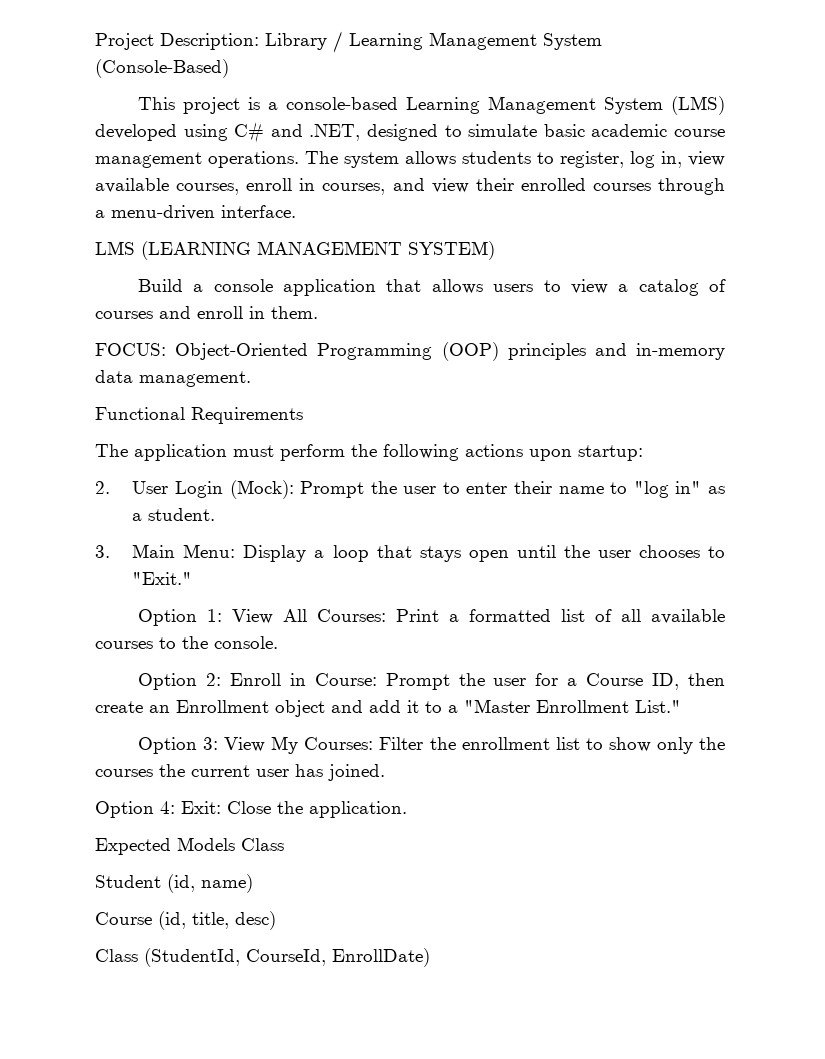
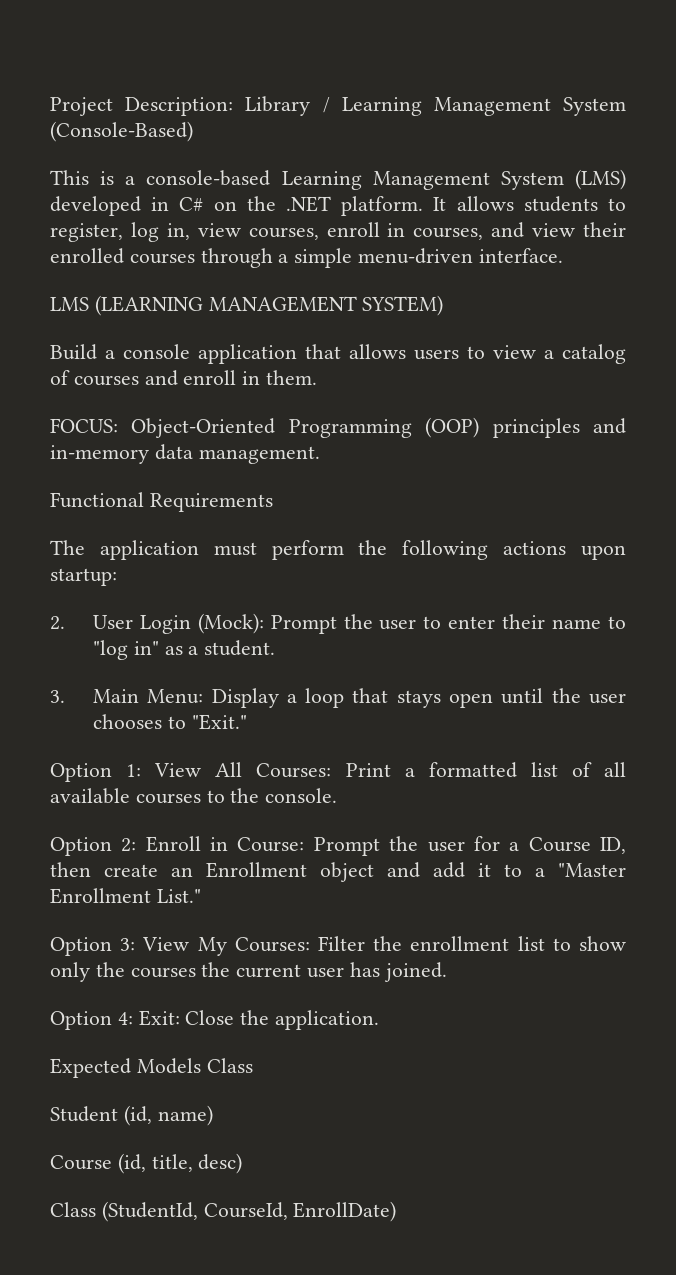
[183,97,241,114] project -> (89, 177) none
[183,122,726,143] [95,151,399,168] using C# and .NET, designed to simulate basic academic course management operations. The system -> [151,196,447,216] in C# on the .NET platform. It
[95,178,169,193] available -> (241, 230) none
(105, 214) none -> [294,248,353,268] simple

